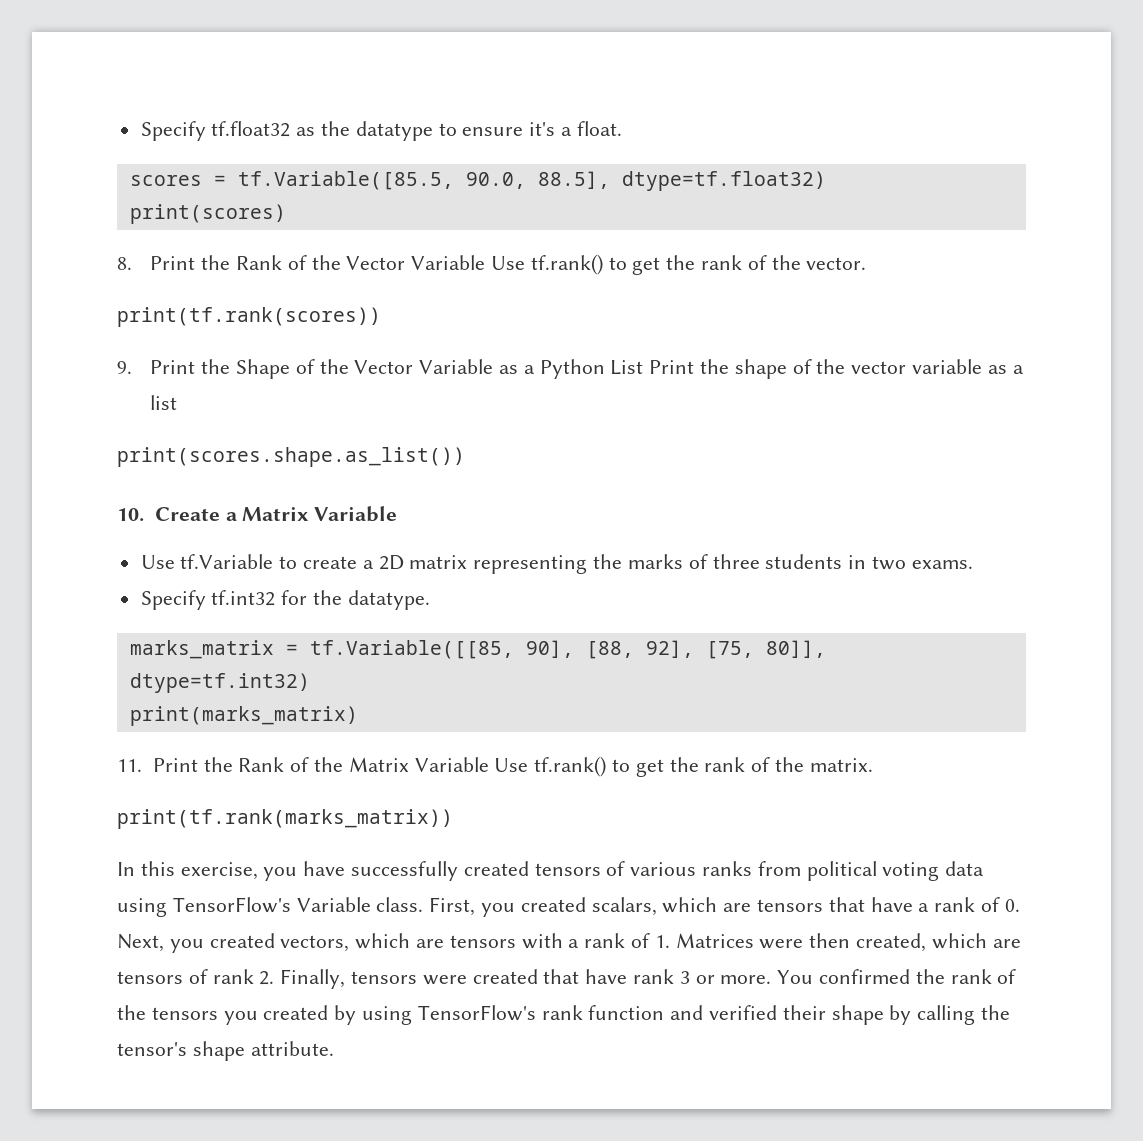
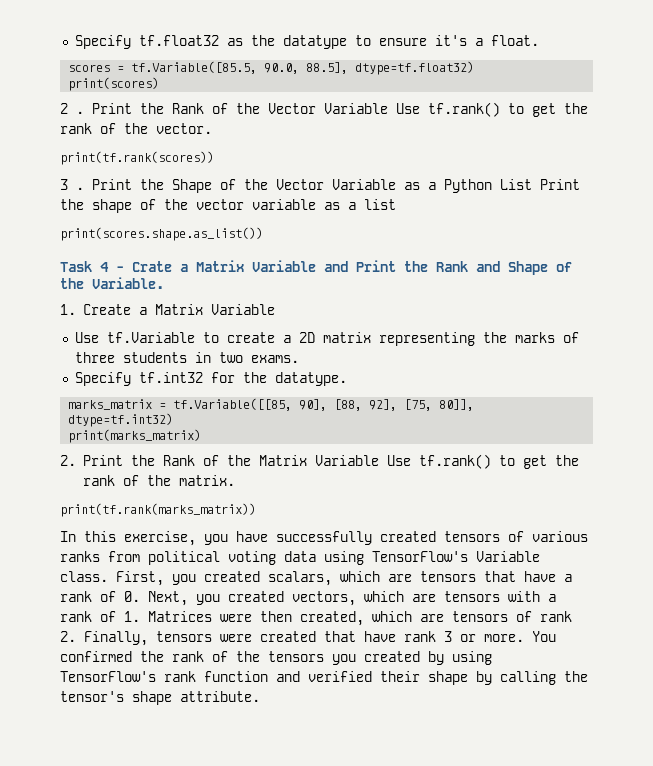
[117,257,132,270] 8. -> [60,103,84,114] 2 .
[117,361,132,374] 9. -> [60,179,84,190] 3 .
[117,508,144,522] 10. -> [60,260,572,275] [60,277,164,289] [60,304,76,315] Task 4 - Crate a Matrix Variable and Print the Rank and Shape of the Variable. // 1.
[117,759,142,772] 11. -> [60,455,76,466] 2.

